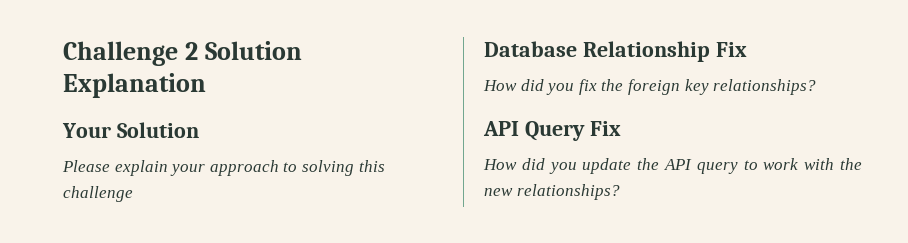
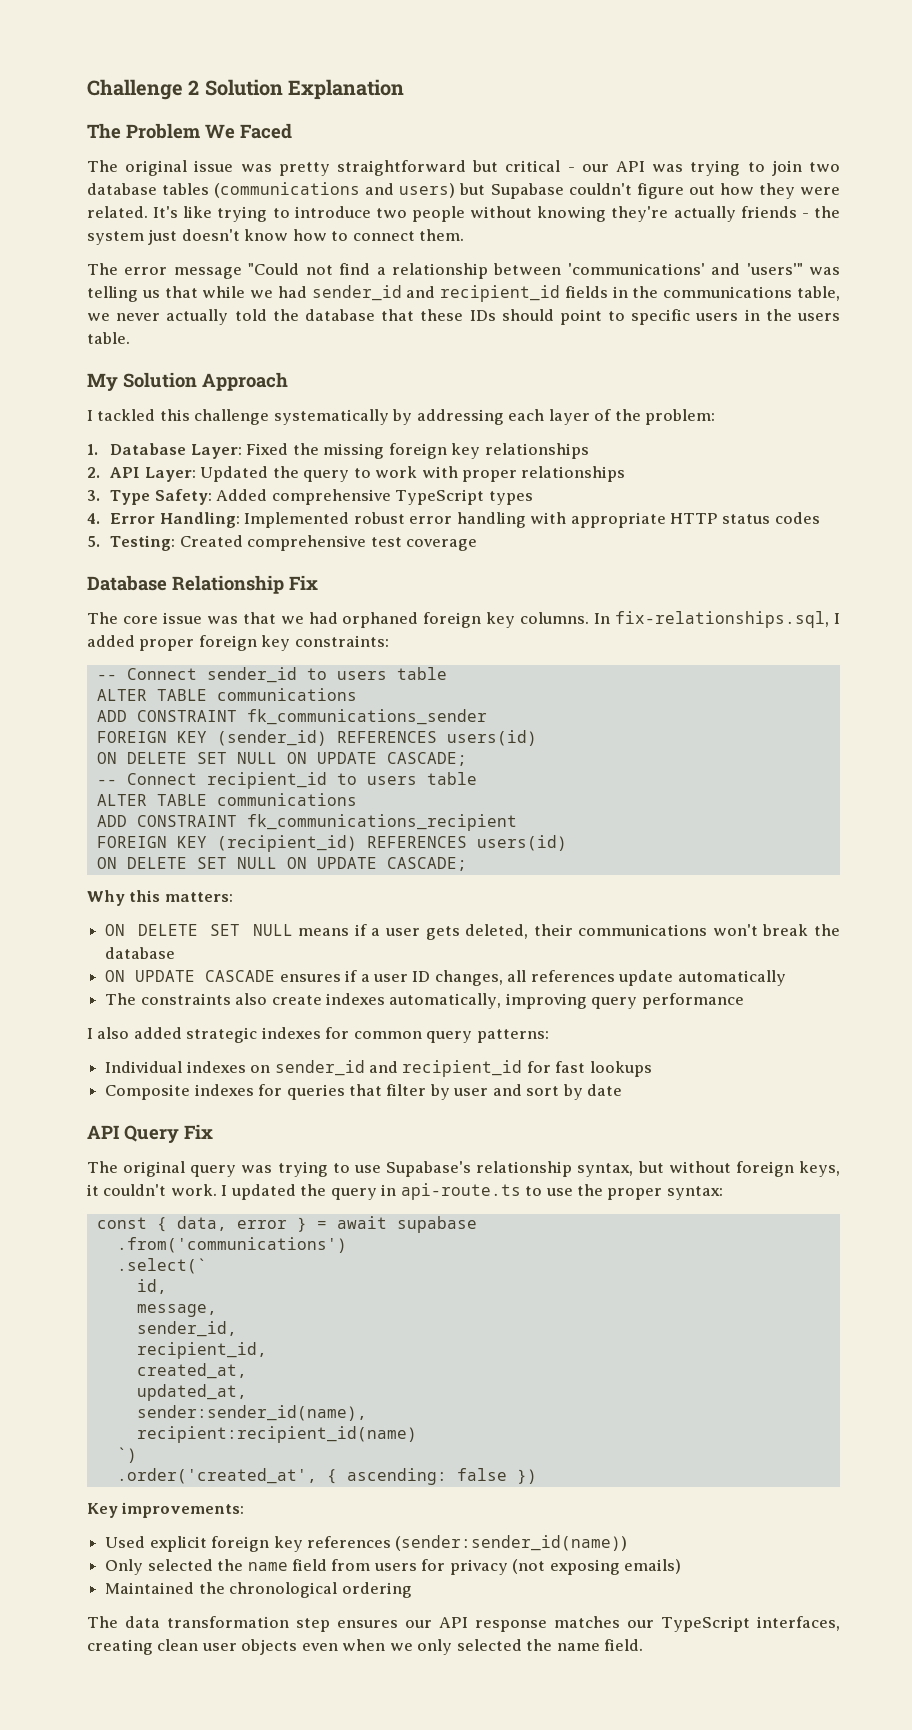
[62,122,199,138] [62,160,385,176] [63,186,133,202] [484,41,747,62] [483,79,817,95] [483,121,621,141] [483,158,862,174] [484,184,620,200] Your Solution // Please explain your approach to solving this challenge // Database Relationship Fix // How did you fix the foreign key relationships? // API Query Fix // How did you update the API query to work with the new relationships? -> [87,123,292,139] [87,160,841,176] [87,182,841,199] [87,206,840,222] [87,229,465,245] [87,263,840,279] [87,285,840,302] [87,309,840,325] [87,332,130,344] [87,372,288,391] [87,409,716,425] [87,443,589,459] [87,466,626,482] [87,489,533,505] [87,512,820,528] [87,535,478,551] [87,575,318,594] [87,611,840,628] [87,635,389,651] [96,667,447,683] [96,688,357,701] [96,709,487,725] [96,730,537,746] [96,752,467,766] [96,772,477,789] [96,793,357,806] [96,814,517,831] [96,835,567,852] [96,857,467,871] [87,890,233,906] [105,924,840,940] [105,947,176,959] [105,970,786,986] [105,993,744,1009] [87,1027,549,1043] [105,1060,652,1077] [105,1084,623,1100] [87,1124,213,1143] [87,1161,841,1177] [87,1183,723,1200] [96,1216,477,1233] [116,1237,347,1253] [116,1258,207,1274] [136,1279,167,1294] [136,1304,217,1317] [136,1321,237,1337] [136,1342,267,1359] [136,1363,247,1379] [136,1384,247,1401] [136,1405,367,1421] [136,1426,417,1443] [116,1447,137,1463] [116,1468,537,1485] [87,1502,245,1518] [105,1535,628,1552] [105,1559,682,1575] [105,1582,412,1598] [87,1616,841,1632] [87,1639,644,1655] The Problem We Faced // The original issue was pretty straightforward but critical - our API was trying to join two database tables (communications and users) but Supabase couldn't figure out how they were related. It's like trying to introduce two people without knowing they're actually friends - the system just doesn't know how to connect them. // The error message "Could not find a relationship between 'communications' and 'users'" was telling us that while we had sender_id and recipient_id fields in the communications table, we never actually told the database that these IDs should point to specific users in the users table. // My Solution Approach // I tackled this challenge systematically by addressing each layer of the problem: // 1. Database Layer: Fixed the missing foreign key relationships // 2. API Layer: Updated the query to work with proper relationships // 3. Type Safety: Added comprehensive TypeScript types // 4. Error Handling: Implemented robust error handling with appropriate HTTP status codes // 5. Testing: Created comprehensive test coverage // Database Relationship Fix // The core issue was that we had orphaned foreign key columns. In fix-relationships.sql, I added proper foreign key constraints: // -- Connect sender_id to users table // ALTER TABLE communications // ADD CONSTRAINT fk_communications_sender // FOREIGN KEY (sender_id) REFERENCES users(id) // ON DELETE SET NULL ON UPDATE CASCADE; // -- Connect recipient_id to users table // ALTER TABLE communications // ADD CONSTRAINT fk_communications_recipient // FOREIGN KEY (recipient_id) REFERENCES users(id) // ON DELETE SET NULL ON UPDATE CASCADE; // Why this matters: // ON DELETE SET NULL means if a user gets deleted, their communications won't break the database // ON UPDATE CASCADE ensures if a user ID changes, all references update automatically // The constraints also create indexes automatically, improving query performance // I also added strategic indexes for common query patterns: // Individual indexes on sender_id and recipient_id for fast lookups // Composite indexes for queries that filter by user and sort by date // API Query Fix // The original query was trying to use Supabase's relationship syntax, but without foreign keys, it couldn't work. I updated the query in api-route.ts to use the proper syntax: // const { data, error } = await supabase // .from('communications') // .select(` // id, // message, // sender_id, // recipient_id, // created_at, // updated_at, // sender:sender_id(name), // recipient:recipient_id(name) // `) // .order('created_at', { ascending: false }) // Key improvements: // Used explicit foreign key references (sender:sender_id(name)) // Only selected the name field from users for privacy (not exposing emails) // Maintained the chronological ordering // The data transformation step ensures our API response matches our TypeScript interfaces, creating clean user objects even when we only selected the name field.

